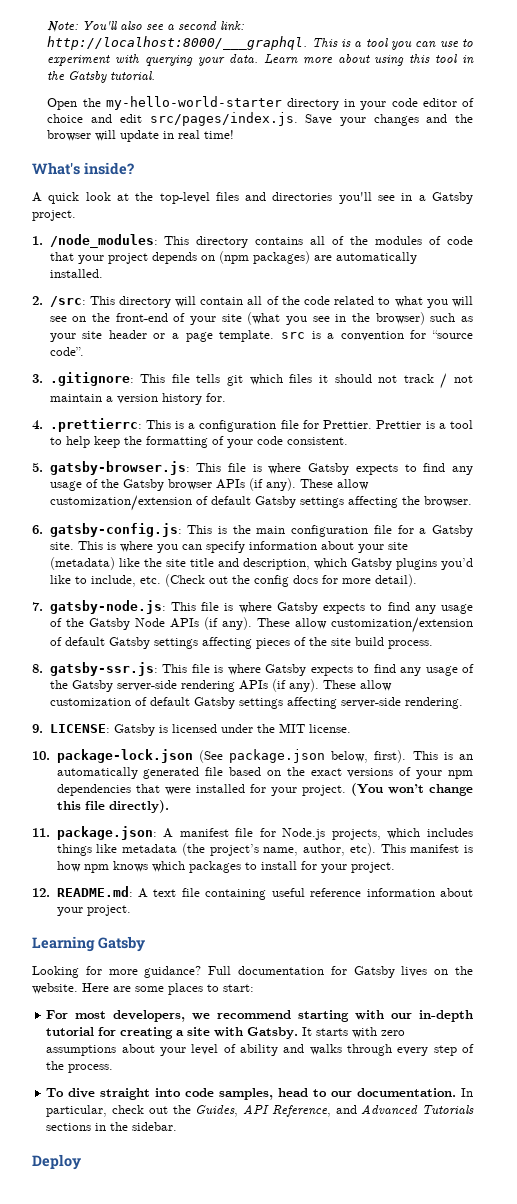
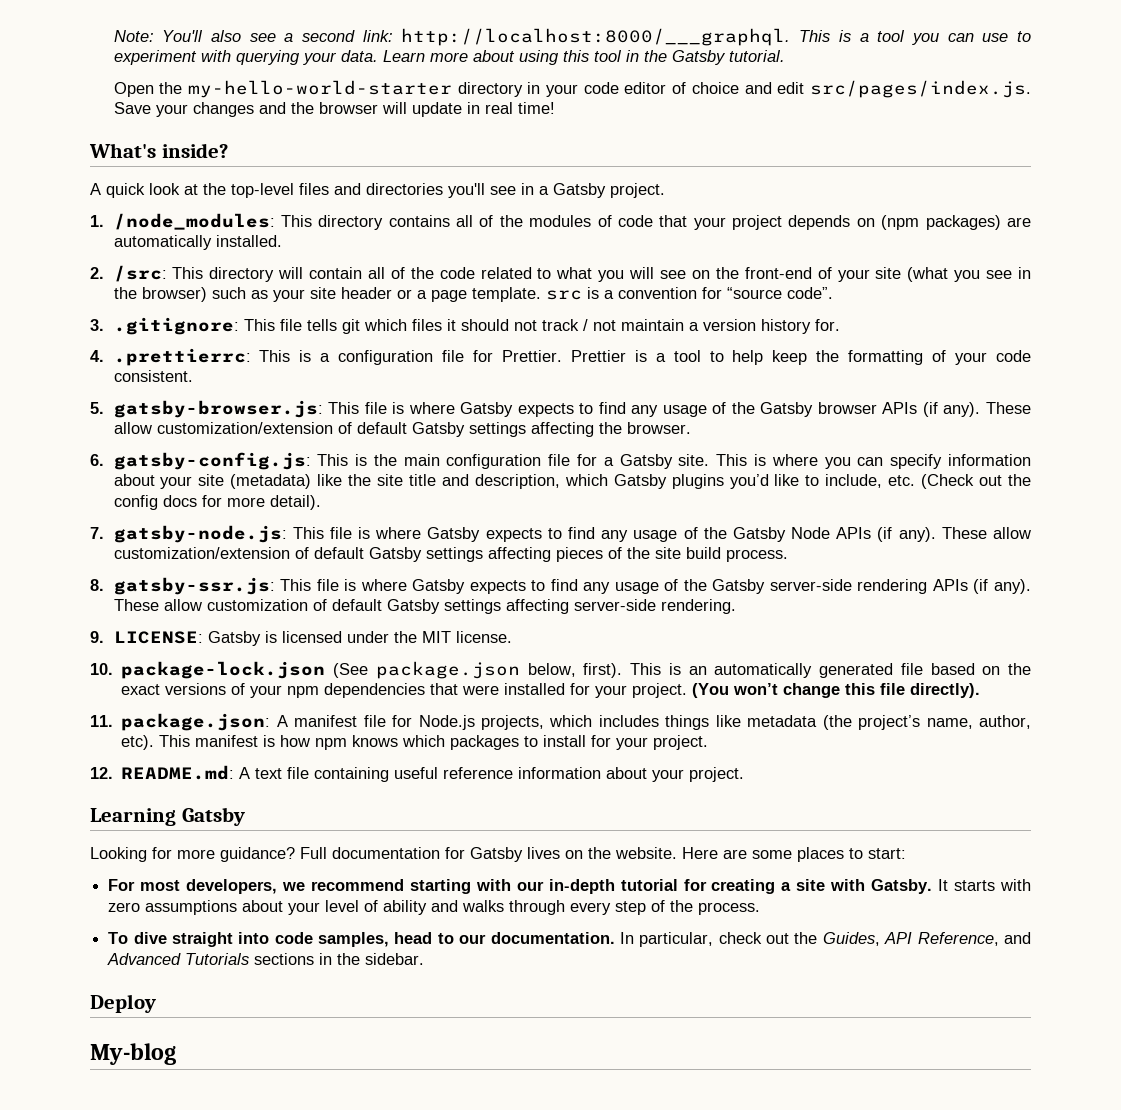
(81, 1162) none -> [90,1043,176,1065] // My-blog

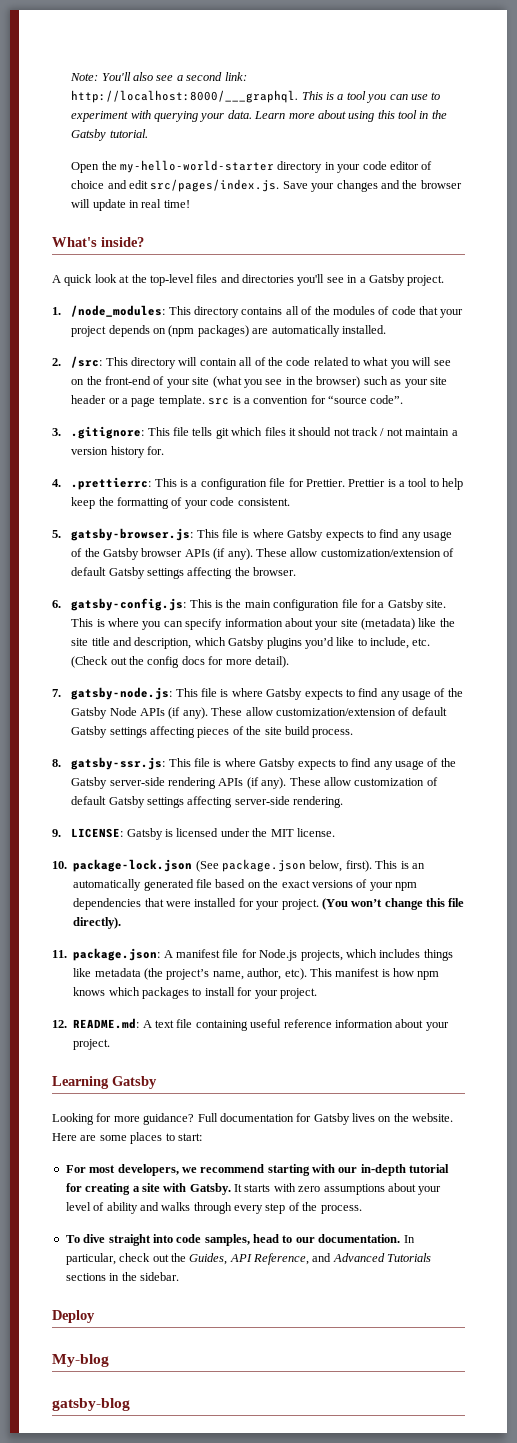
(176, 1054) none -> [52,1398,130,1411] // gatsby-blog

